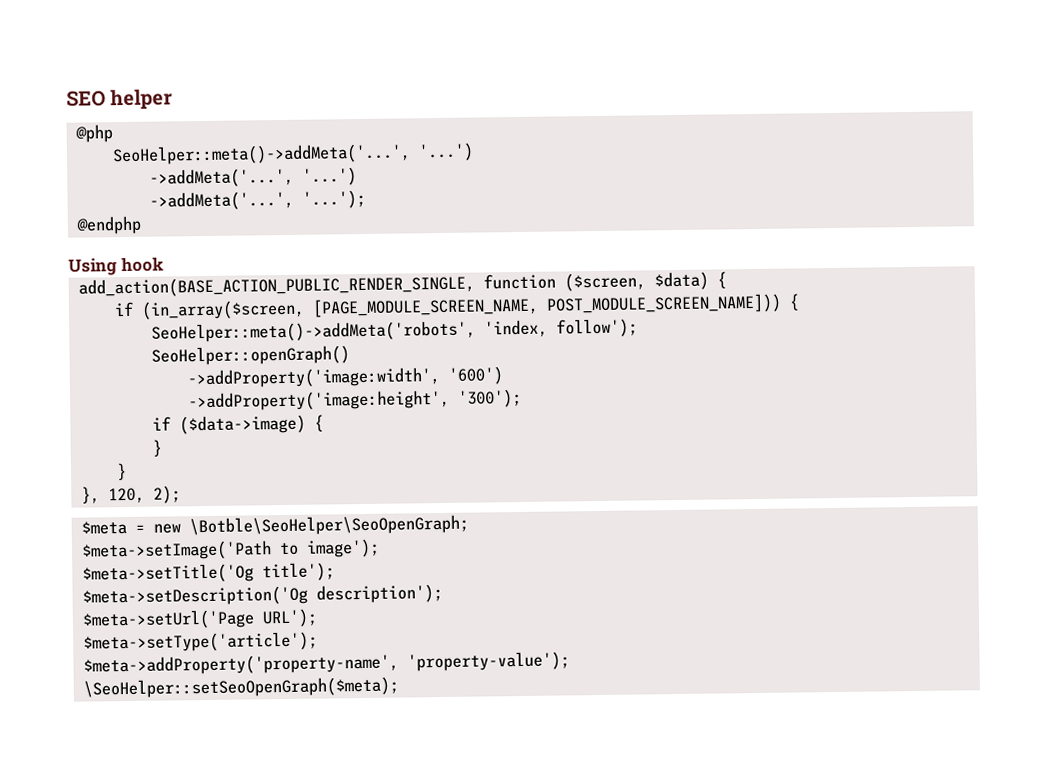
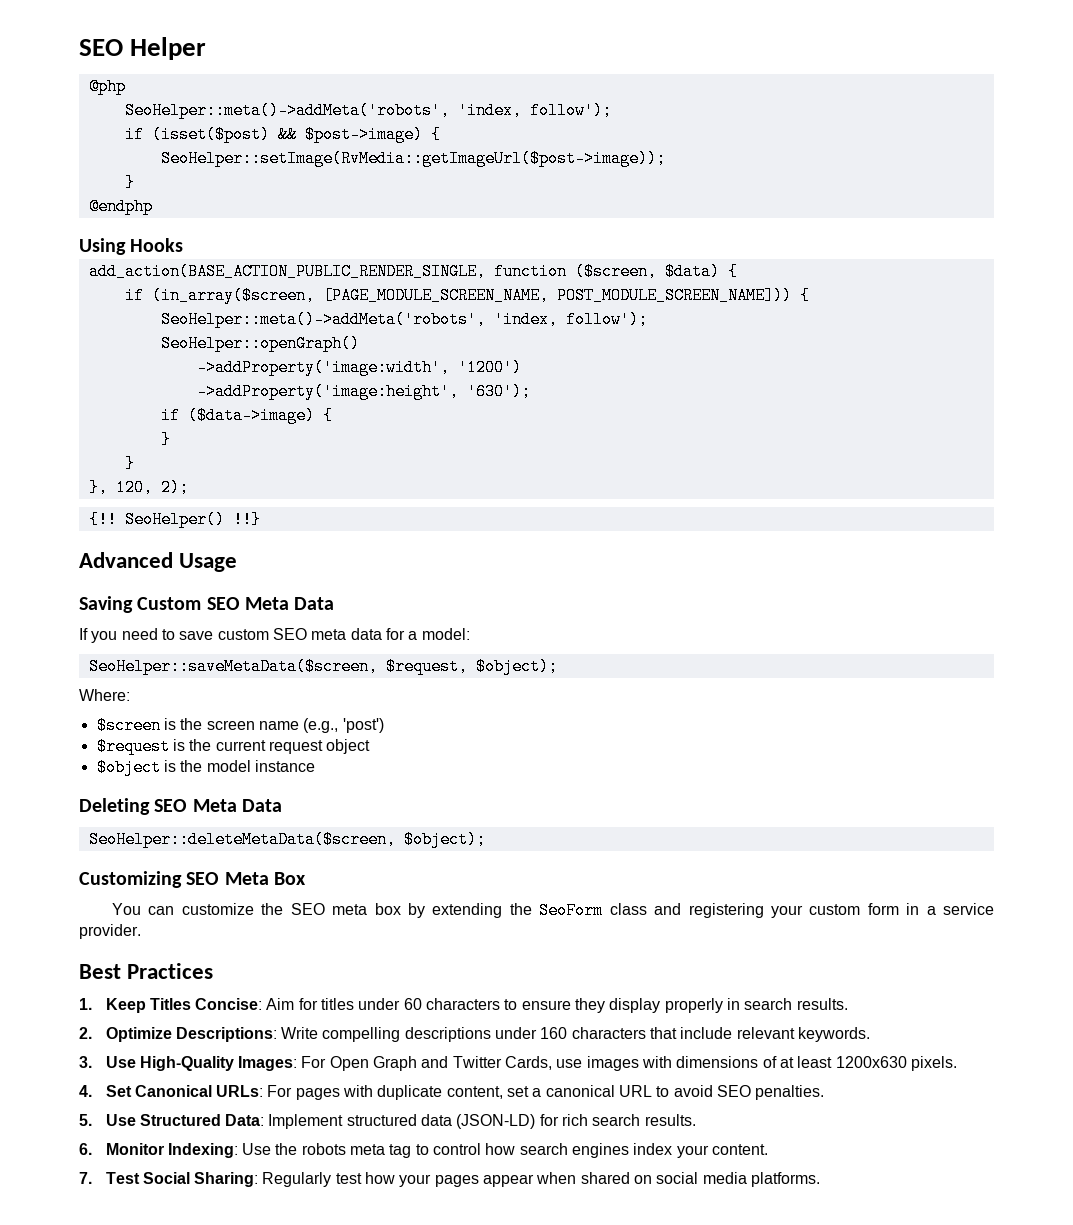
[66,88,174,111] SEO helper -> [79,37,207,60] SEO Helper
[111,142,474,166] [148,167,357,188] [148,189,366,211] SeoHelper::meta()->addMeta('...', '...') // ->addMeta('...', '...') // ->addMeta('...', '...'); -> [124,102,612,119] [124,126,441,143] [160,150,666,167] [124,174,135,191] SeoHelper::meta()->addMeta('robots', 'index, follow'); // if (isset($post) && $post->image) { // SeoHelper::setImage(RvMedia::getImageUrl($post->image)); // }
[120,257,164,273] hook -> [130,238,184,252] Hooks
[447,366,503,385] '600') -> [457,359,522,376] '1200')
[457,388,522,408] '300'); -> [466,383,531,400] '630');
[80,514,469,537] [80,538,380,561] [81,562,335,584] [81,583,443,607] [81,608,318,630] [82,631,318,653] [82,651,570,676] [82,676,399,699] $meta = new \Botble\SeoHelper\SeoOpenGraph; // $meta->setImage('Path to image'); // $meta->setTitle('Og title'); // $meta->setDescription('Og description'); // $meta->setUrl('Page URL'); // $meta->setType('article'); // $meta->addProperty('property-name', 'property-value'); // \SeoHelper::setSeoOpenGraph($meta); -> [88,511,261,528] [79,552,238,572] [79,596,335,613] [79,628,470,643] [88,658,558,675] [79,689,130,701] [96,717,384,734] [96,738,371,755] [96,759,315,776] [79,798,282,815] [88,831,486,848] [79,871,306,888] [112,902,995,919] [79,924,141,939] [79,963,214,979] [79,998,848,1013] [79,1027,871,1042] [79,1056,957,1071] [79,1085,825,1100] [79,1114,696,1129] [79,1143,769,1158] [79,1172,821,1187] {!! SeoHelper() !!} // Advanced Usage // Saving Custom SEO Meta Data // If you need to save custom SEO meta data for a model: // SeoHelper::saveMetaData($screen, $request, $object); // Where: // $screen is the screen name (e.g., 'post') // $request is the current request object // $object is the model instance // Deleting SEO Meta Data // SeoHelper::deleteMetaData($screen, $object); // Customizing SEO Meta Box // You can customize the SEO meta box by extending the SeoForm class and registering your custom form in a service provider. // Best Practices // 1. Keep Titles Concise: Aim for titles under 60 characters to ensure they display properly in search results. // 2. Optimize Descriptions: Write compelling descriptions under 160 characters that include relevant keywords. // 3. Use High-Quality Images: For Open Graph and Twitter Cards, use images with dimensions of at least 1200x630 pixels. // 4. Set Canonical URLs: For pages with duplicate content, set a canonical URL to avoid SEO penalties. // 5. Use Structured Data: Implement structured data (JSON-LD) for rich search results. // 6. Monitor Indexing: Use the robots meta tag to control how search engines index your content. // 7. Test Social Sharing: Regularly test how your pages appear when shared on social media platforms.

